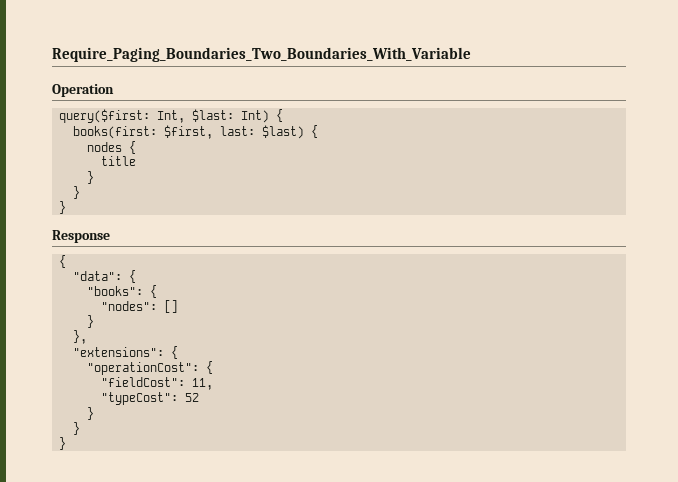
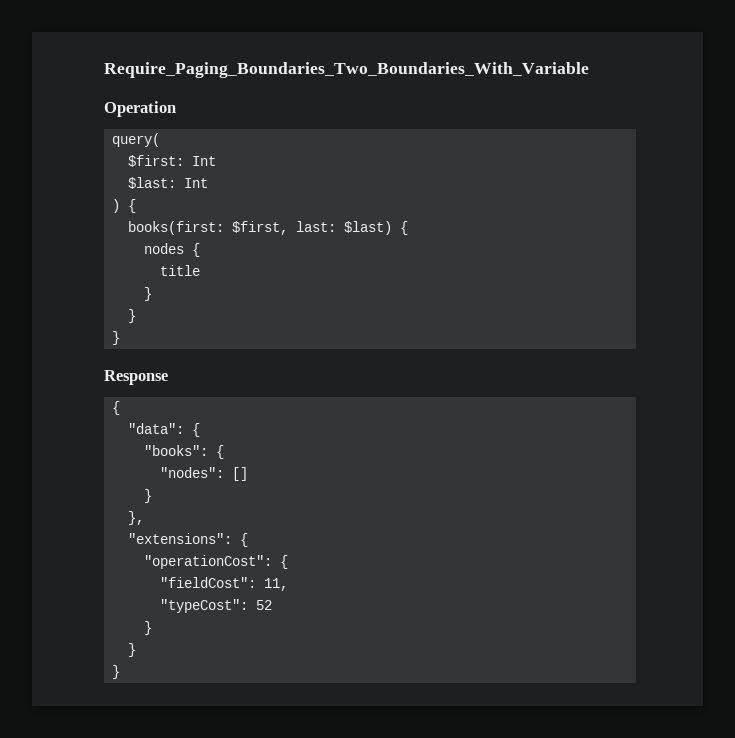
[58,109,269,123] query($first: Int, $last: Int) -> [112,133,161,147] [128,155,217,167] [128,177,209,189] [112,199,121,213] query( // $first: Int // $last: Int // )

